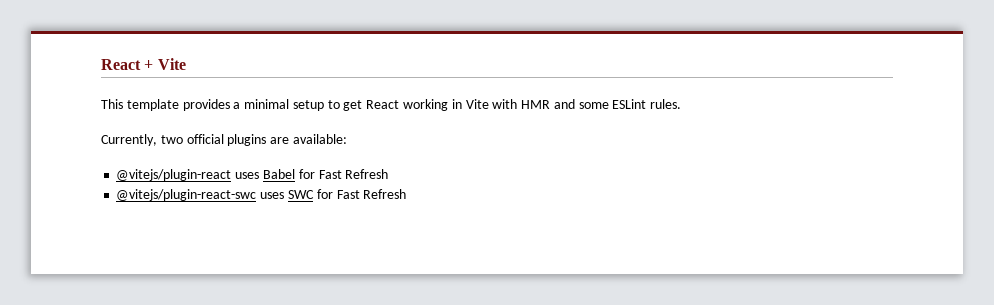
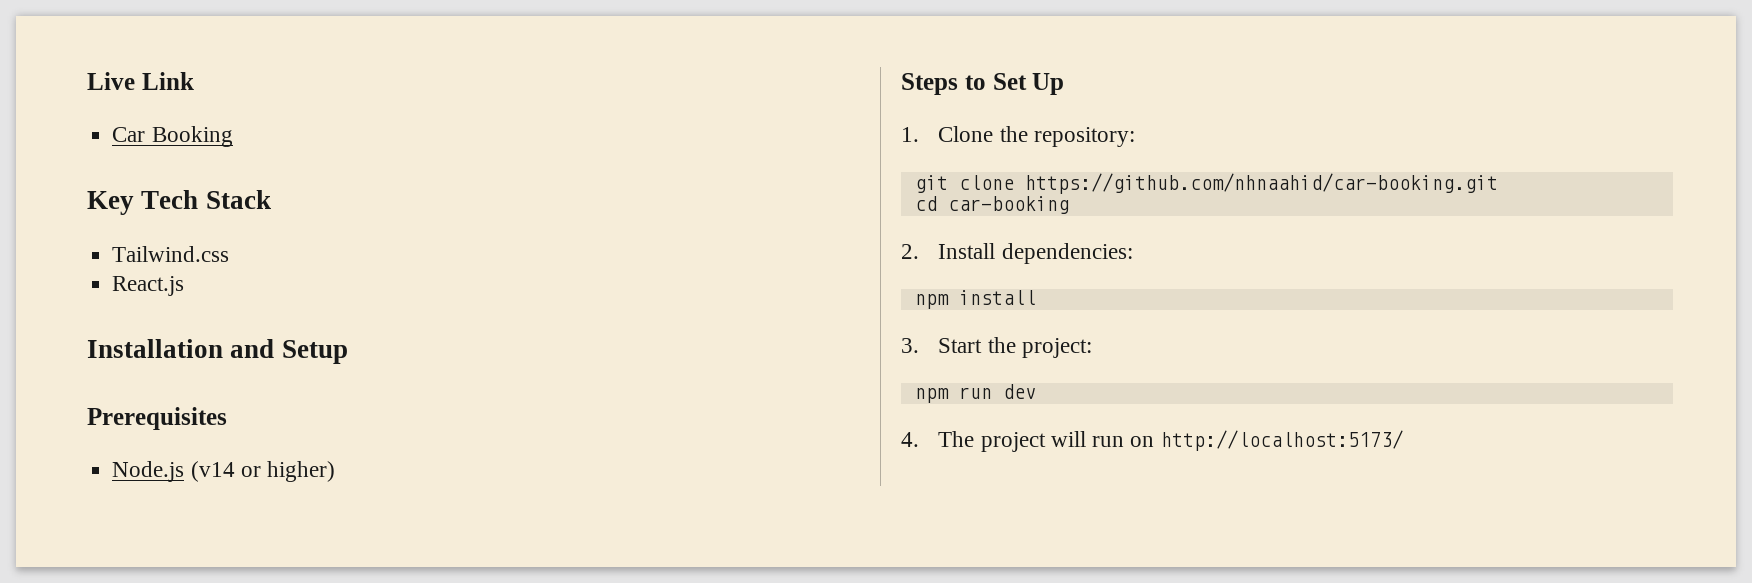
[101,58,186,70] [101,99,682,111] [101,134,347,146] [116,169,389,181] [116,189,407,201] React + Vite // This template provides a minimal setup to get React working in Vite with HMR and some ESLint rules. // Currently, two official plugins are available: // @vitejs/plugin-react uses Babel for Fast Refresh // @vitejs/plugin-react-swc uses SWC for Fast Refresh -> [87,72,194,90] [112,126,233,147] [87,190,271,215] [112,246,230,262] [112,276,185,296] [87,339,348,364] [87,407,227,430] [112,461,335,482] [901,73,1065,95] [901,126,1135,147] [914,173,1498,194] [914,196,1069,214] [901,243,1133,264] [914,290,1036,309] [901,337,1092,358] [914,384,1036,403] [901,430,1403,452] Live Link // Car Booking // Key Tech Stack // Tailwind.css // React.js // Installation and Setup // Prerequisites // Node.js (v14 or higher) // Steps to Set Up // 1. Clone the repository: // git clone https://github.com/nhnaahid/car-booking.git // cd car-booking // 2. Install dependencies: // npm install // 3. Start the project: // npm run dev // 4. The project will run on http://localhost:5173/

